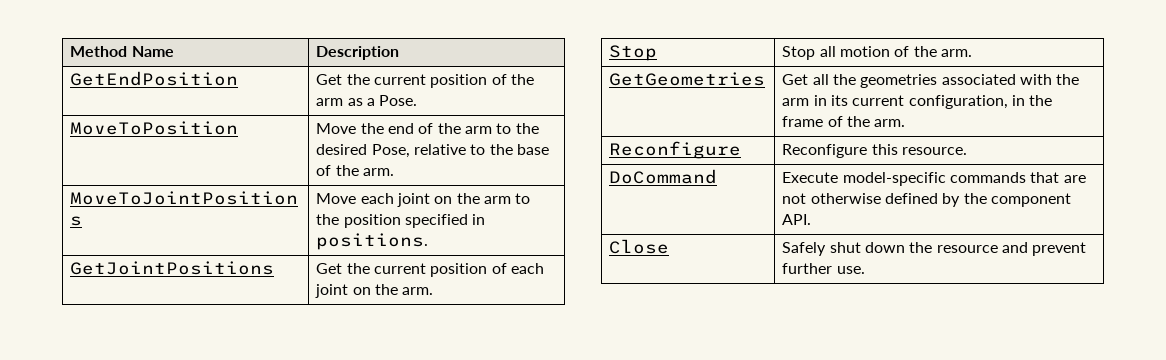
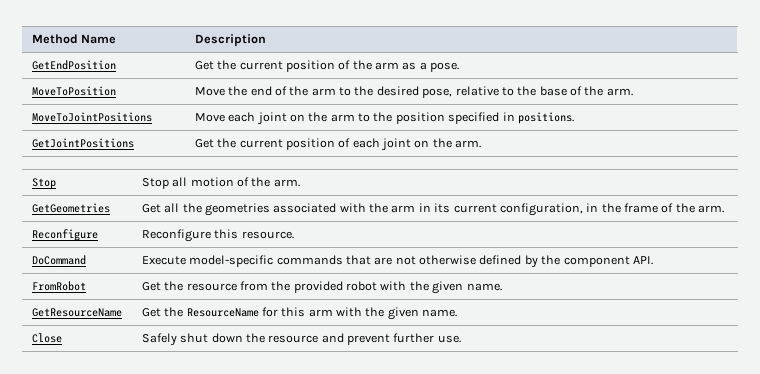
[379,95,418,106] Pose. -> [430,62,460,72] pose.
[371,144,410,158] Pose, -> [422,88,453,98] pose,
(812, 219) none -> [31,281,86,291] [141,281,502,294] [31,308,122,317] [141,307,458,320] // FromRobot | Get the resource from the provided robot with the given name. // GetResourceName | Get the ResourceName for this arm with the given name.

